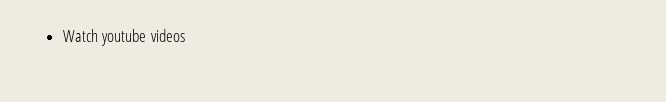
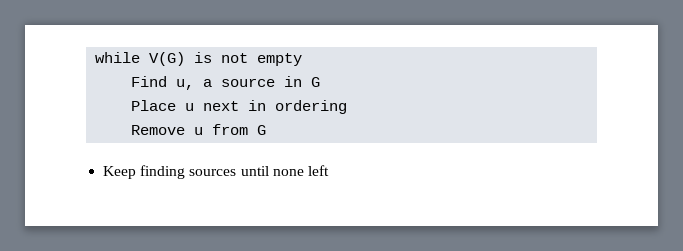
[62,29,185,46] Watch youtube videos -> [95,52,303,66] [131,76,321,90] [131,100,348,114] [131,124,267,135] [103,165,329,179] while V(G) is not empty // Find u, a source in G // Place u next in ordering // Remove u from G // Keep finding sources until none left

